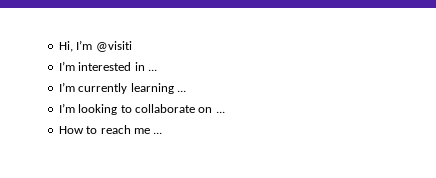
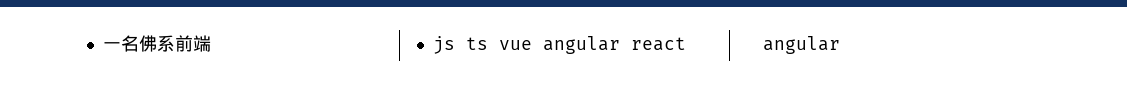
[58,40,132,52] [58,61,157,71] [58,82,186,94] [58,103,225,115] [58,125,163,134] Hi, I’m @visiti // I’m interested in ... // I’m currently learning ... // I’m looking to collaborate on ... // How to reach me ... -> [102,35,211,52] [432,36,840,54] 一名佛系前端 // js ts vue angular react angular

